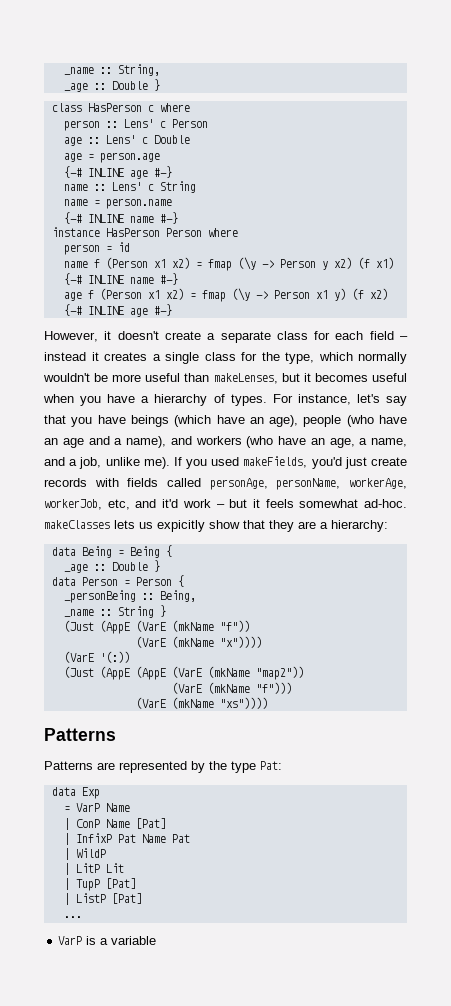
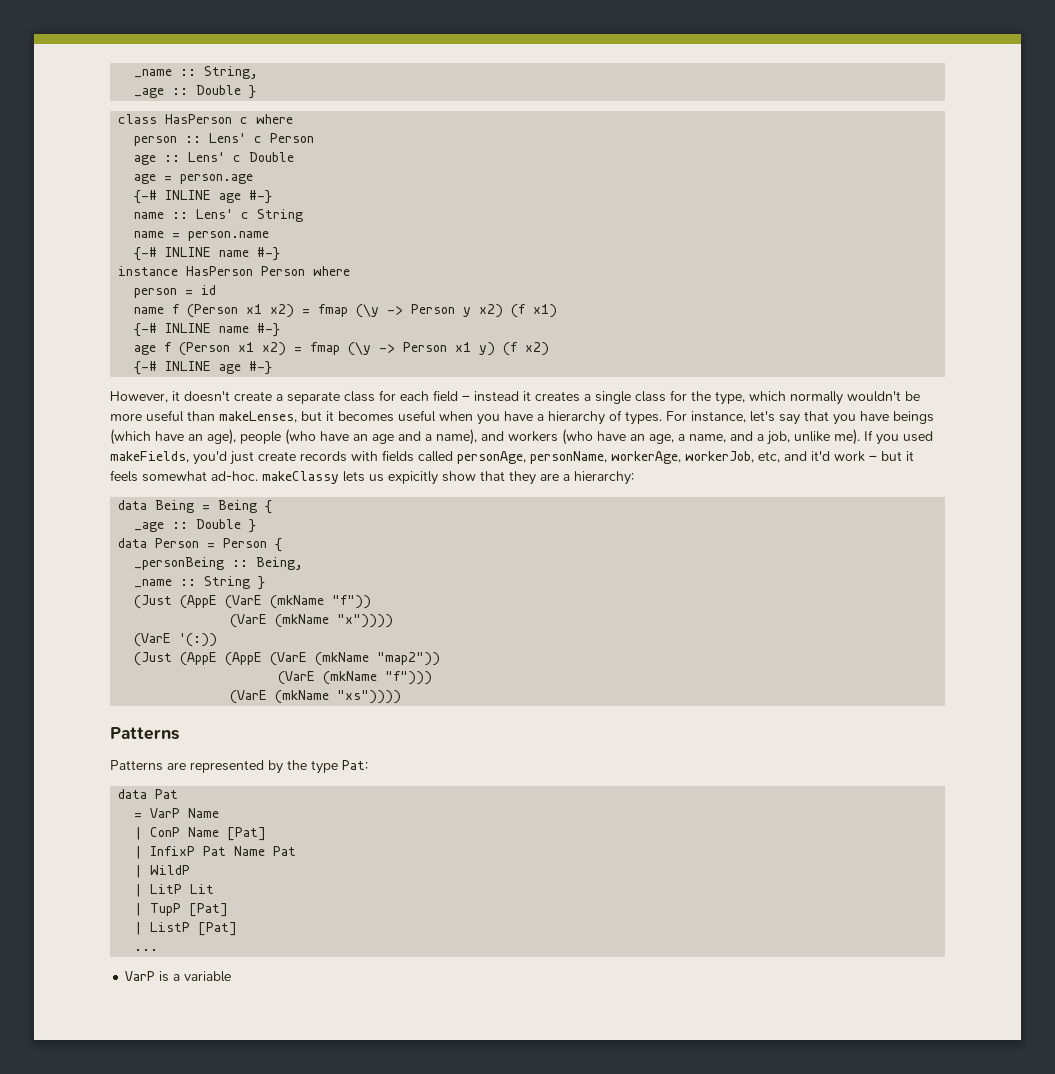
[44,520,110,529] makeClasses -> [262,471,339,484] makeClassy
[81,787,100,799] Exp -> [155,789,179,799] Pat

